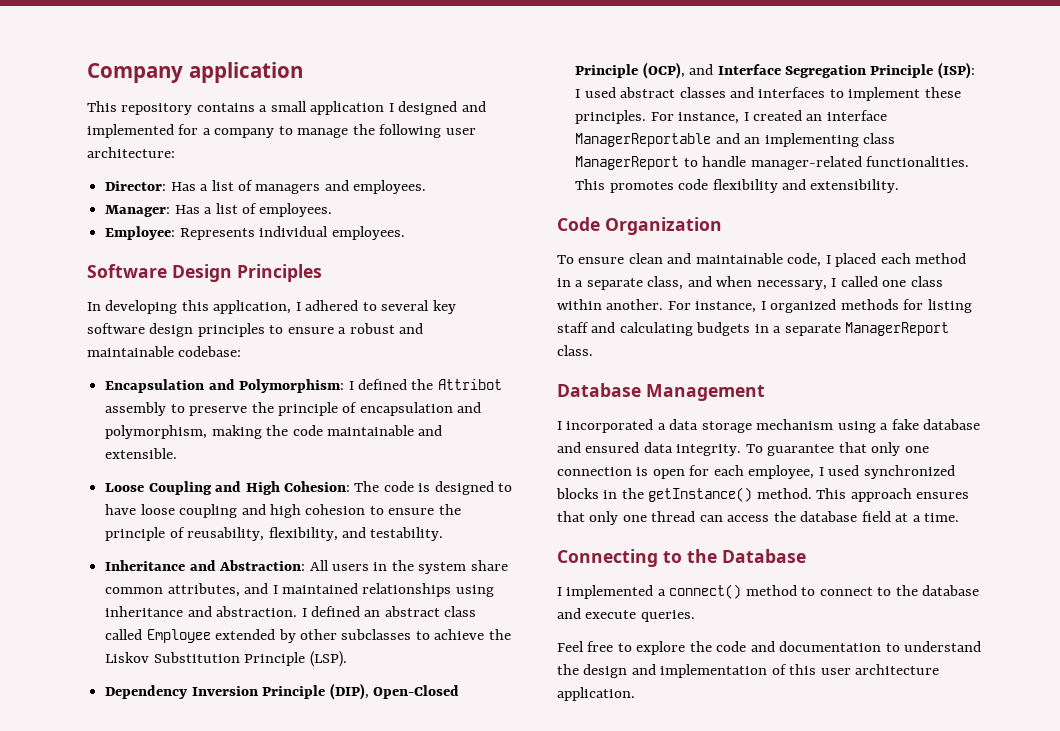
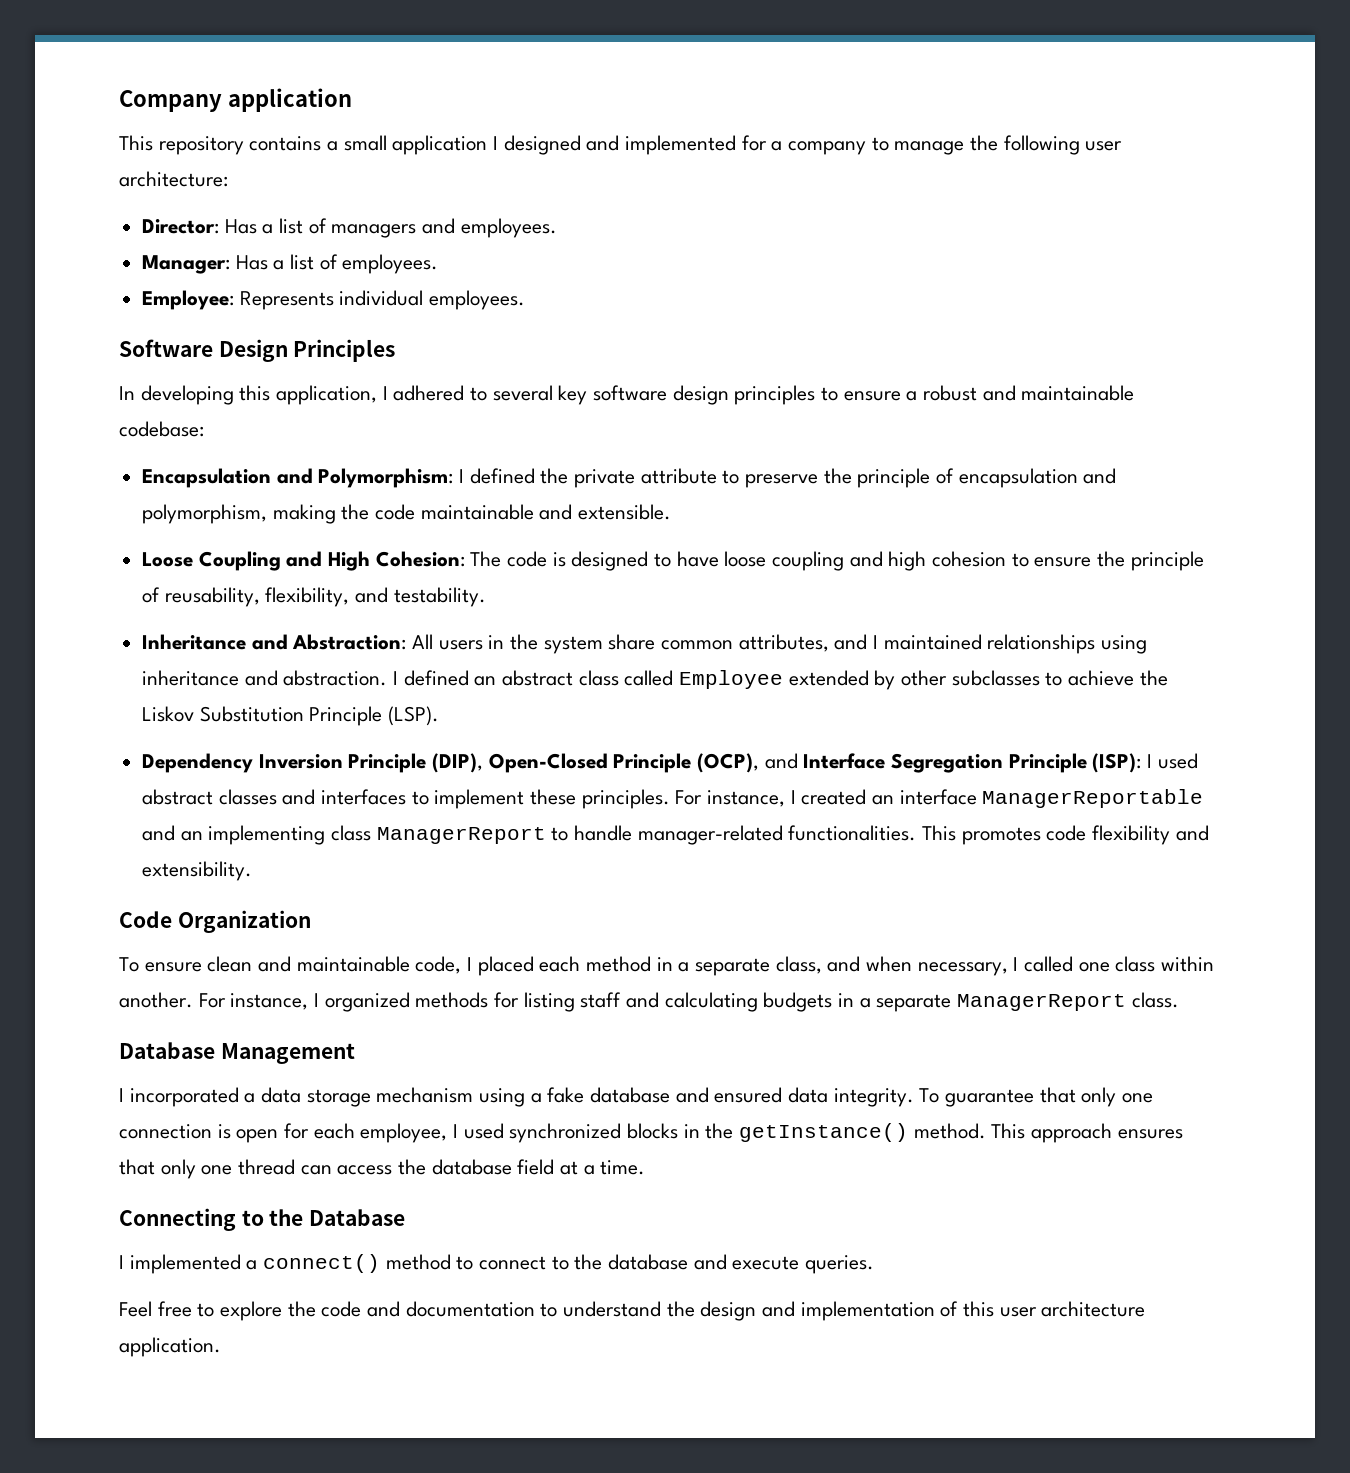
[437,379,502,390] [105,402,167,416] Attribot assembly -> [574,468,717,488] private attribute

